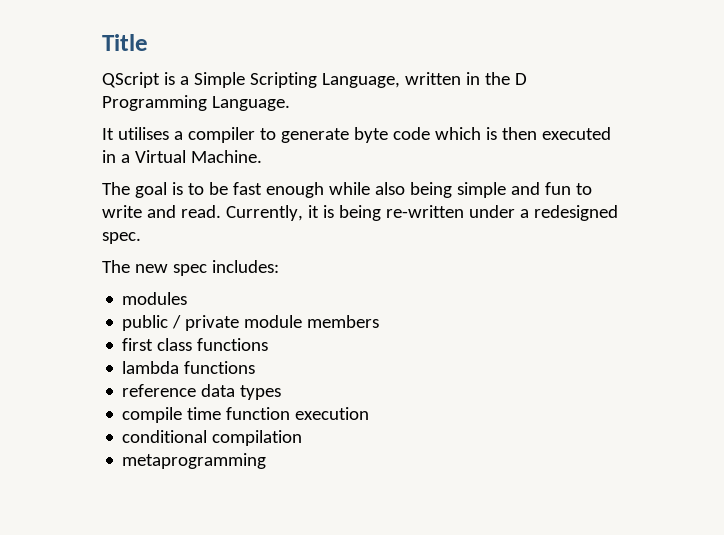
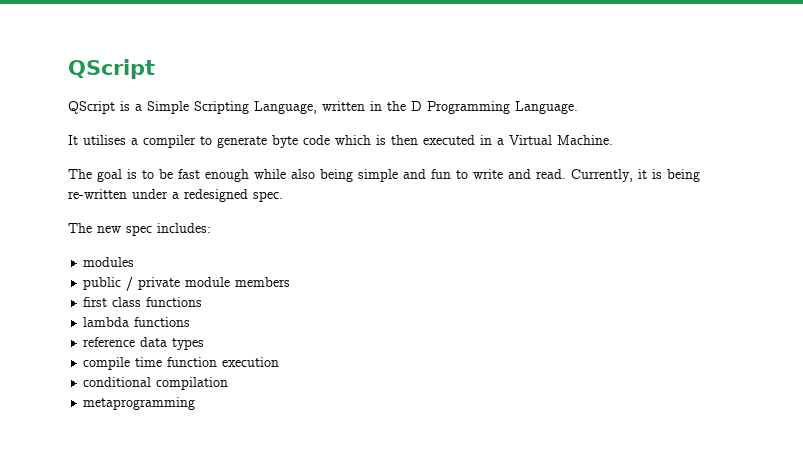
[102,34,148,51] Title -> [68,59,155,79] QScript

